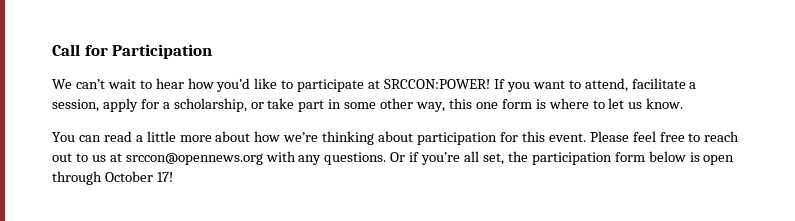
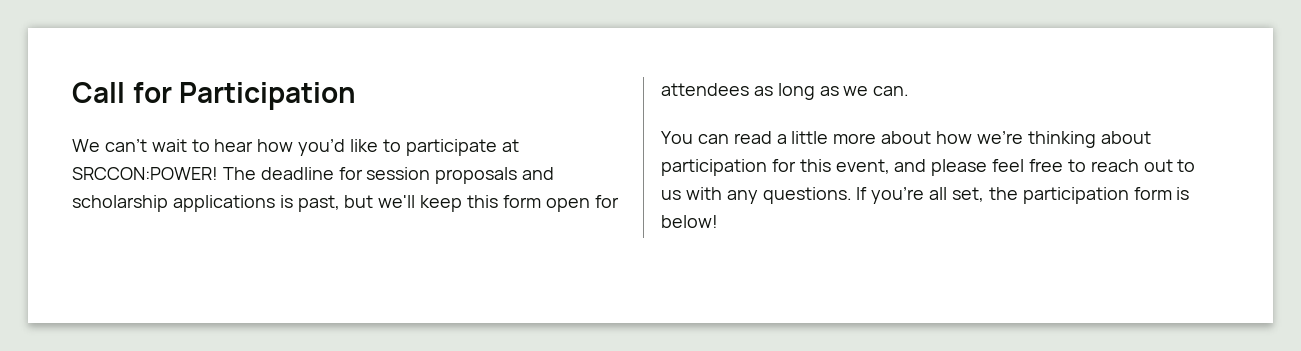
[493,78,697,92] [52,98,684,112] If you want to attend, facilitate a session, apply for a scholarship, or take part in some other way, this one form is where to let us know. -> [222,167,555,184] [72,195,619,212] [661,83,910,100] The deadline for session proposals and scholarship applications is past, but we'll keep this form open for attendees as long as we can.
[548,131,629,142] event. Please -> [835,159,988,176] event, and please
[109,153,263,165] at srccon@opennews.org -> (681, 195) none
[390,152,420,162] Or if -> [856,187,868,200] If
[648,151,735,165] [52,171,173,185] below is open through October 17! -> [1176,187,1190,200] [661,215,718,228] is below!

